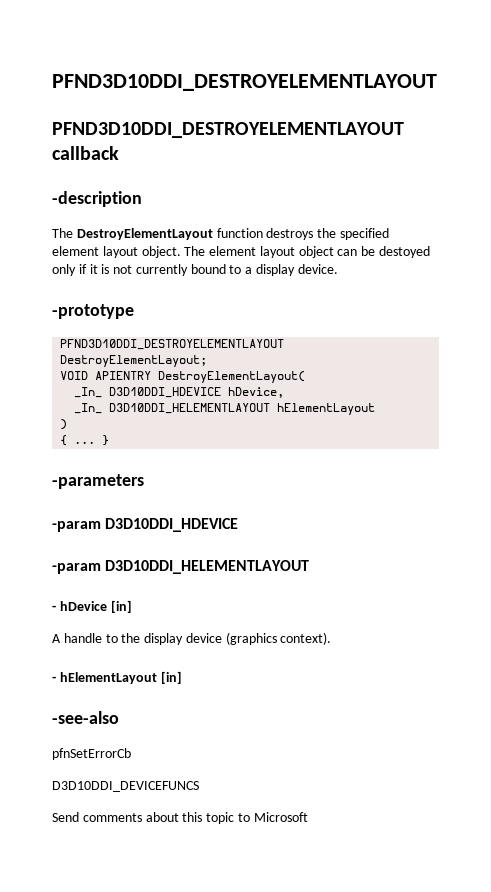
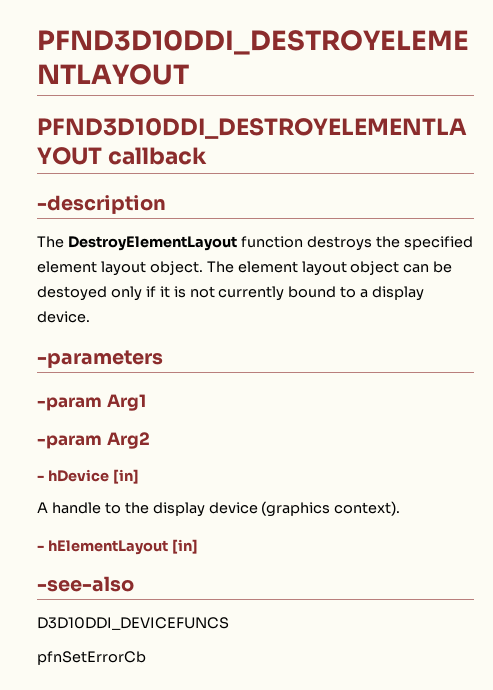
[52,304,134,319] [60,339,285,350] [60,355,208,367] [60,371,306,383] [74,387,285,398] [74,403,376,415] [60,419,68,430] [60,435,110,446] // -prototype // PFND3D10DDI_DESTROYELEMENTLAYOUT DestroyElementLayout; // VOID APIENTRY DestroyElementLayout( // _In_ D3D10DDI_HDEVICE hDevice, // _In_ D3D10DDI_HELEMENTLAYOUT hElementLayout // ) // { ... } -> (90, 317) none
[105,518,239,532] [52,560,310,574] D3D10DDI_HDEVICE // -param D3D10DDI_HELEMENTLAYOUT -> [106,394,146,411] [37,432,150,449] Arg1 // -param Arg2
[52,748,131,760] // pfnSetErrorCb -> (134, 584) none
[52,812,308,824] Send comments about this topic to Microsoft -> [37,651,146,665] pfnSetErrorCb

